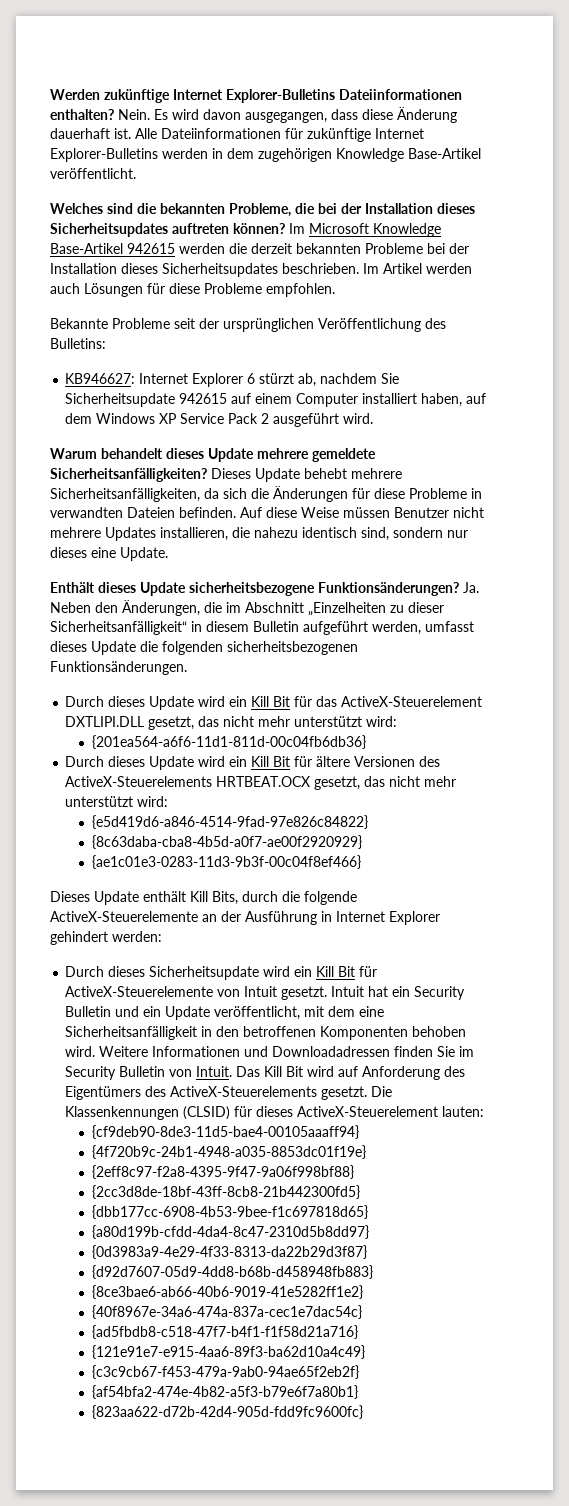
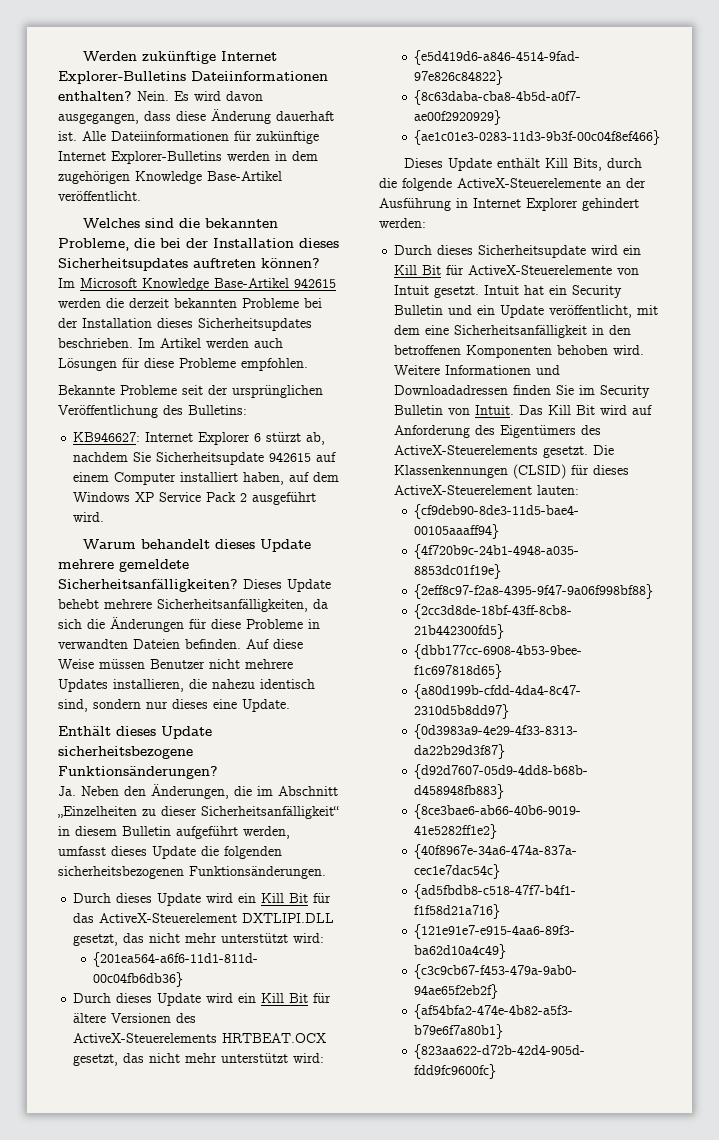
(459, 589) none -> (218, 772) //

